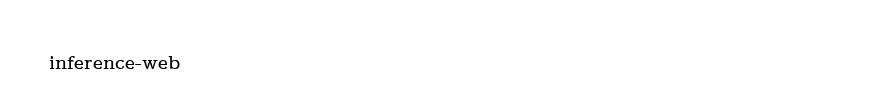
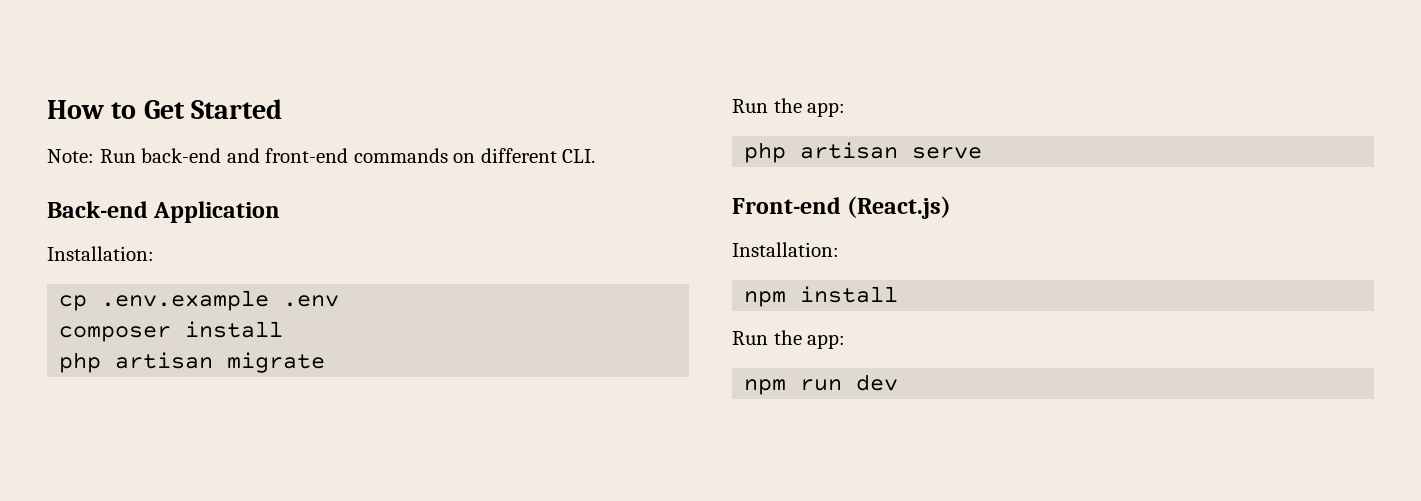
[49,56,180,69] inference-web -> [47,99,283,119] [47,148,596,163] [47,201,281,223] [47,246,154,261] [59,290,340,311] [59,321,284,342] [59,352,326,373] [732,98,846,117] [744,142,983,163] [732,196,952,219] [732,242,839,257] [744,286,899,307] [732,330,846,349] [744,374,899,395] How to Get Started // Note: Run back-end and front-end commands on different CLI. // Back-end Application // Installation: // cp .env.example .env // composer install // php artisan migrate // Run the app: // php artisan serve // Front-end (React.js) // Installation: // npm install // Run the app: // npm run dev

